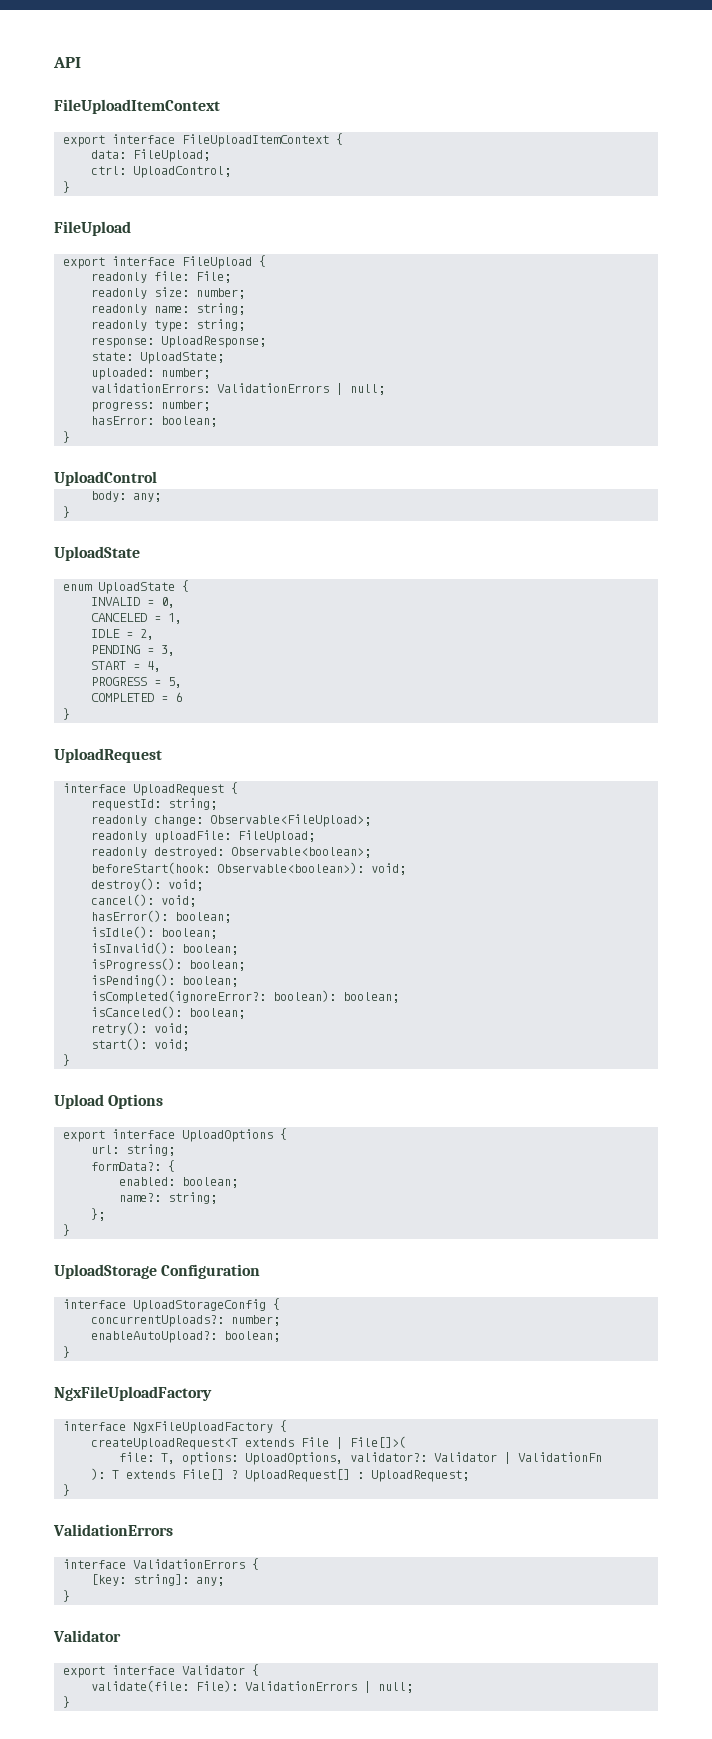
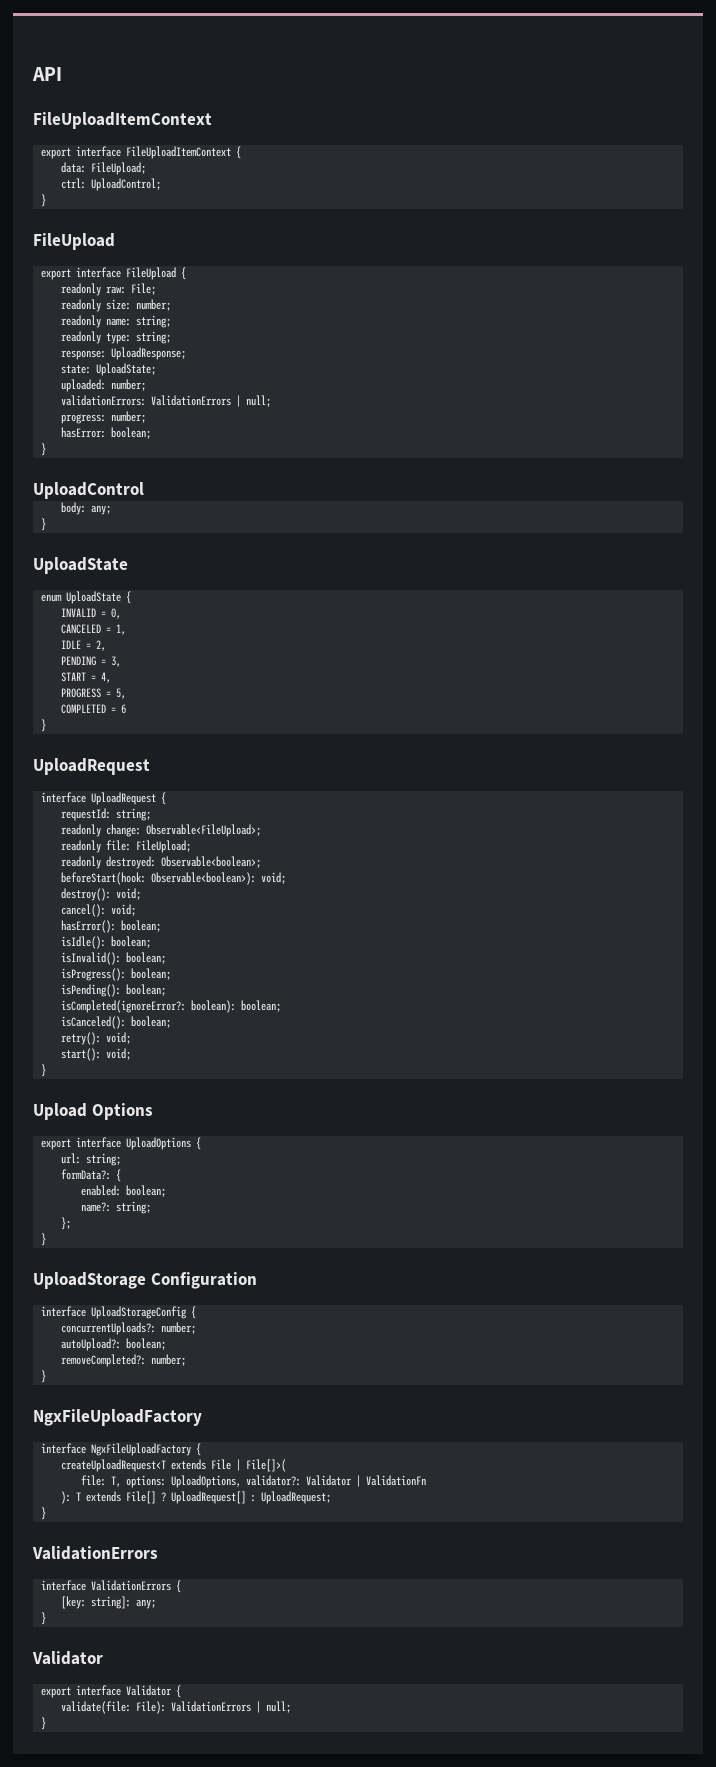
[153,271,189,281] file: -> [105,286,126,294] raw:
[153,830,231,843] uploadFile: -> [105,840,131,851] file:
[90,1331,280,1343] enableAutoUpload?: boolean; -> [60,1338,166,1351] [60,1354,186,1367] autoUpload?: boolean; // removeCompleted?: number;

